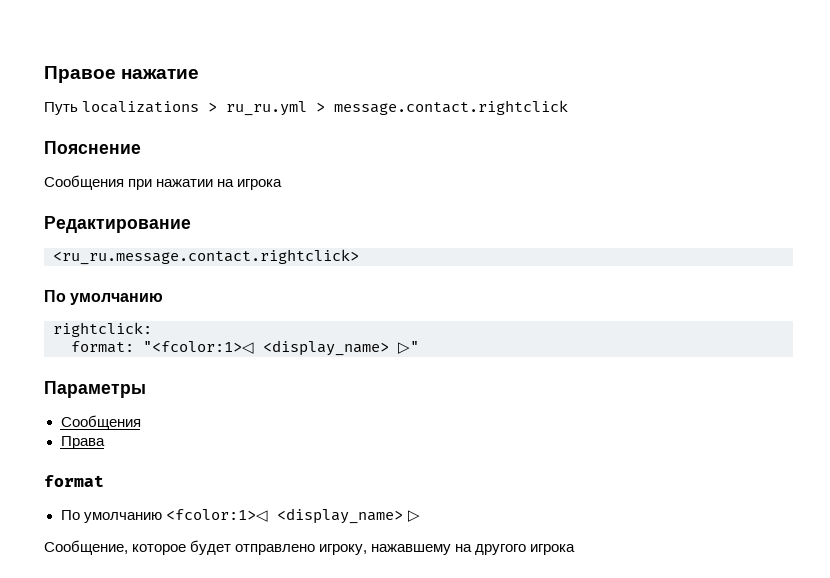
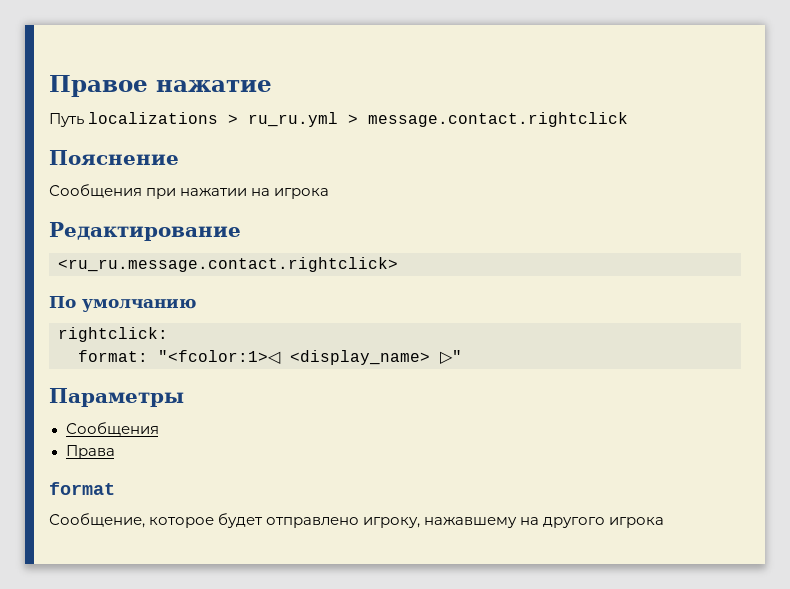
[60,508,420,524] // По умолчанию <fcolor:1>◁ <display_name> ▷ -> (115, 488) none

